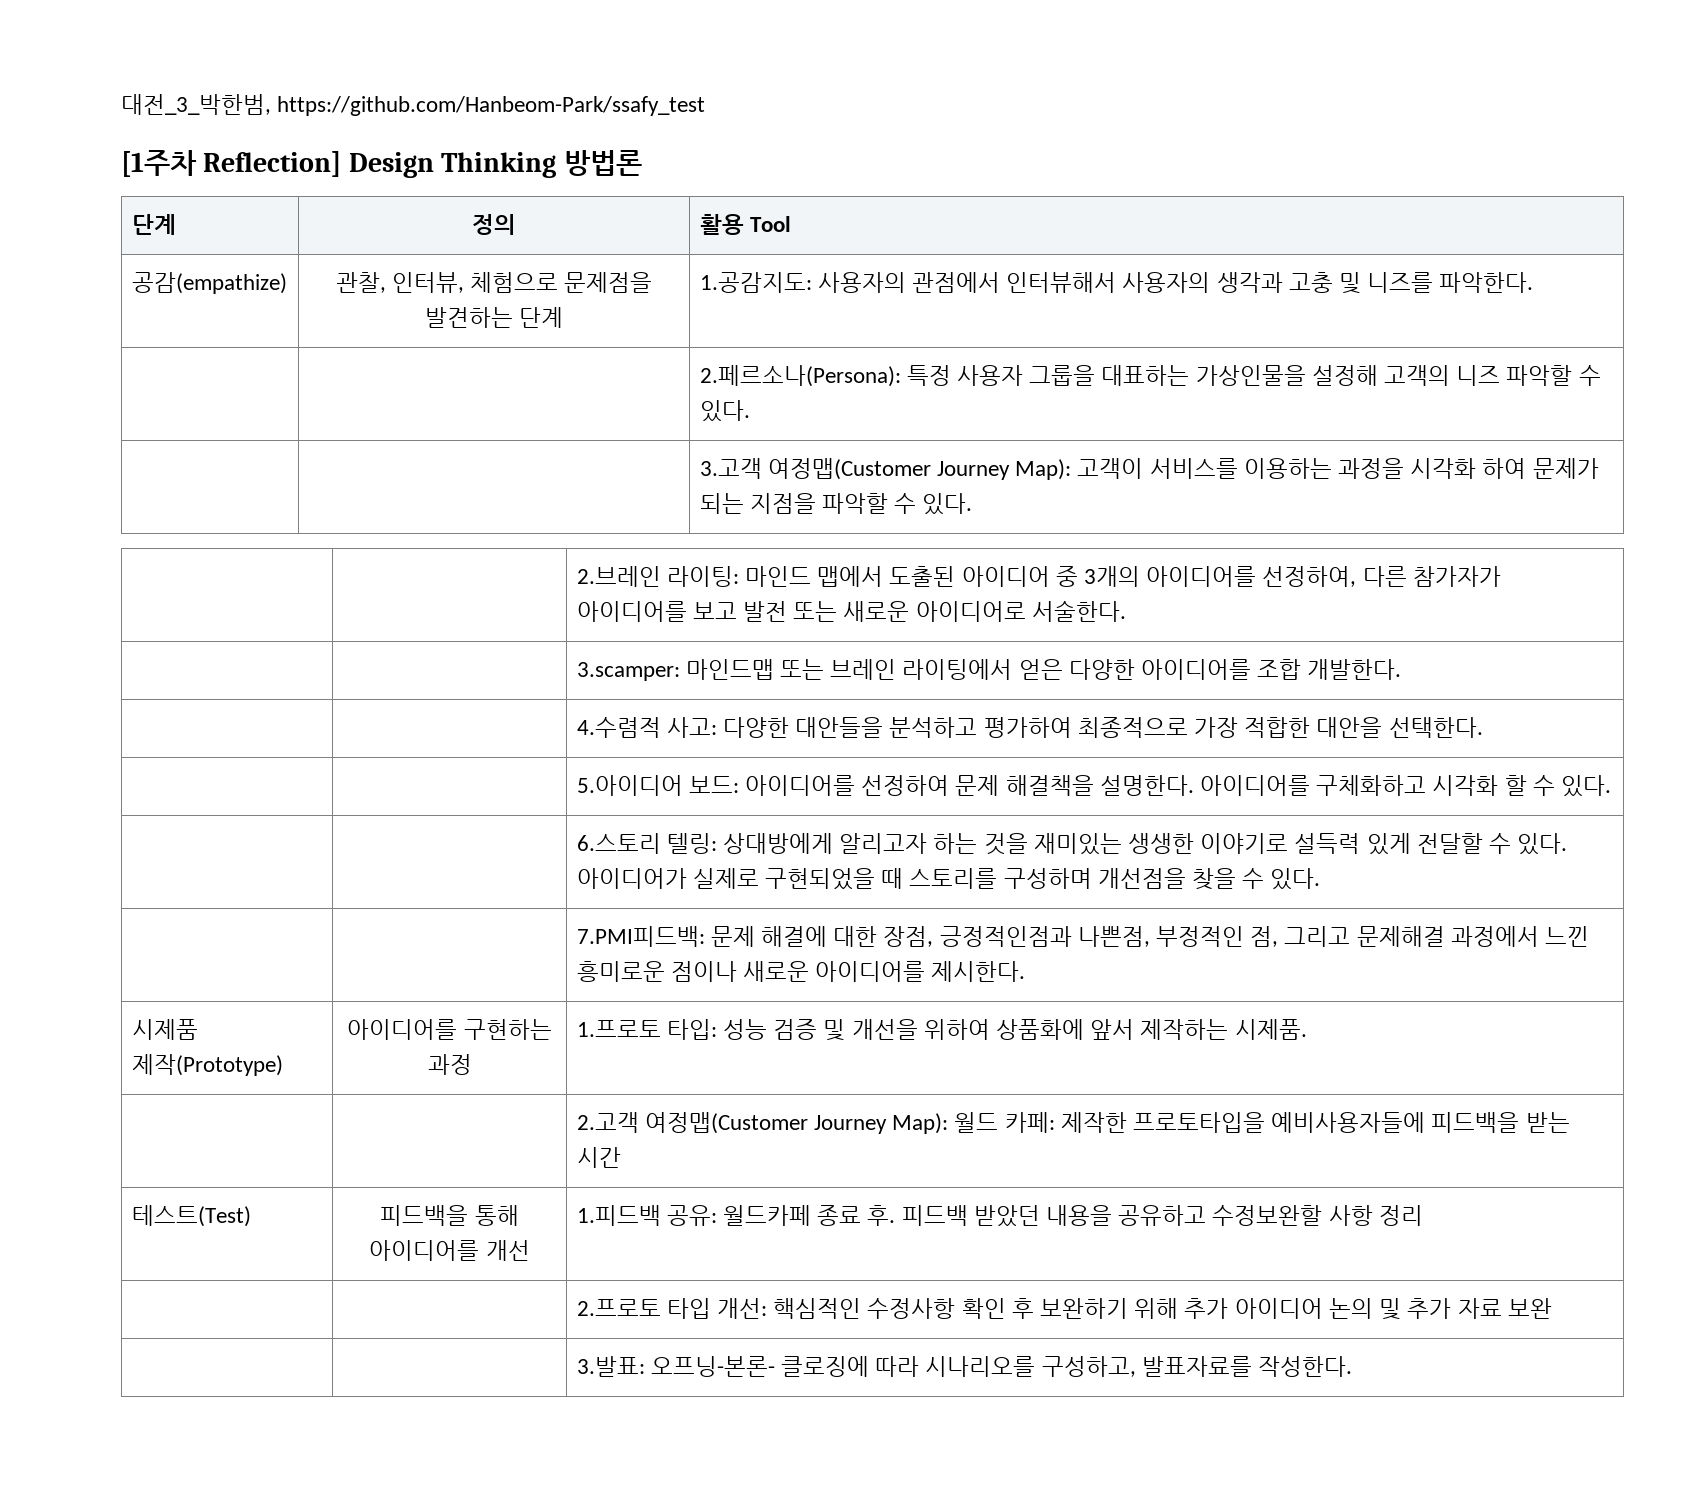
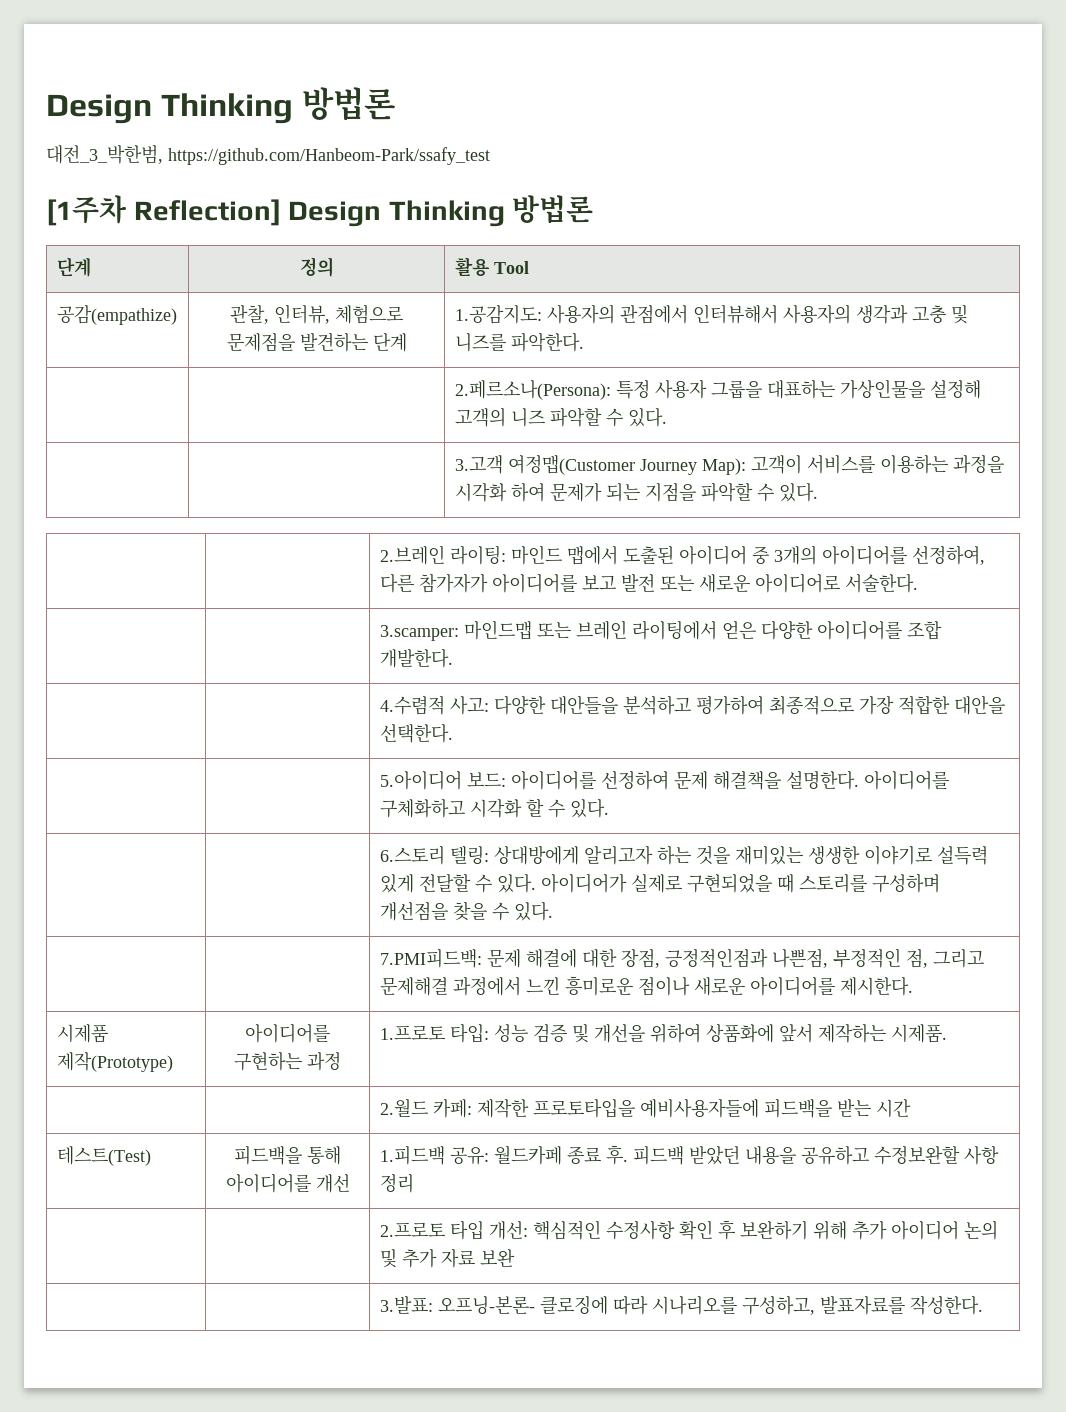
(121, 104) none -> [46,87,395,124] Design Thinking 방법론 //
[576,1112,999,1134] 2.고객 여정맵(Customer Journey Map): 월드 -> [379,1099,428,1117] 2.월드

